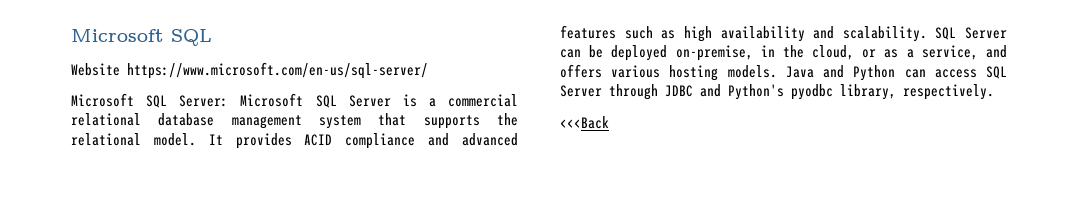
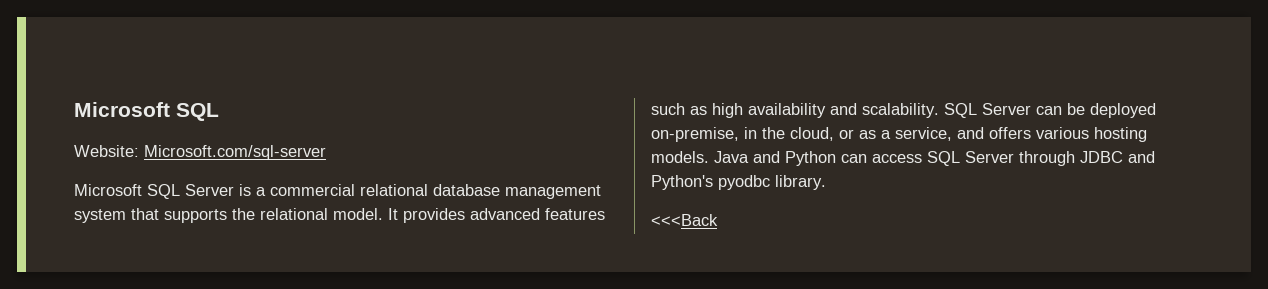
[71,62,428,79] [71,93,337,108] Website https://www.microsoft.com/en-us/sql-server/ // Microsoft SQL Server: Microsoft SQL -> [74,145,326,160] [74,184,180,199] Website: Microsoft.com/sql-server // Microsoft SQL
[304,133,450,149] ACID compliance and -> (465, 215) none
[840,84,994,100] library, respectively. -> [775,175,826,190] library.

